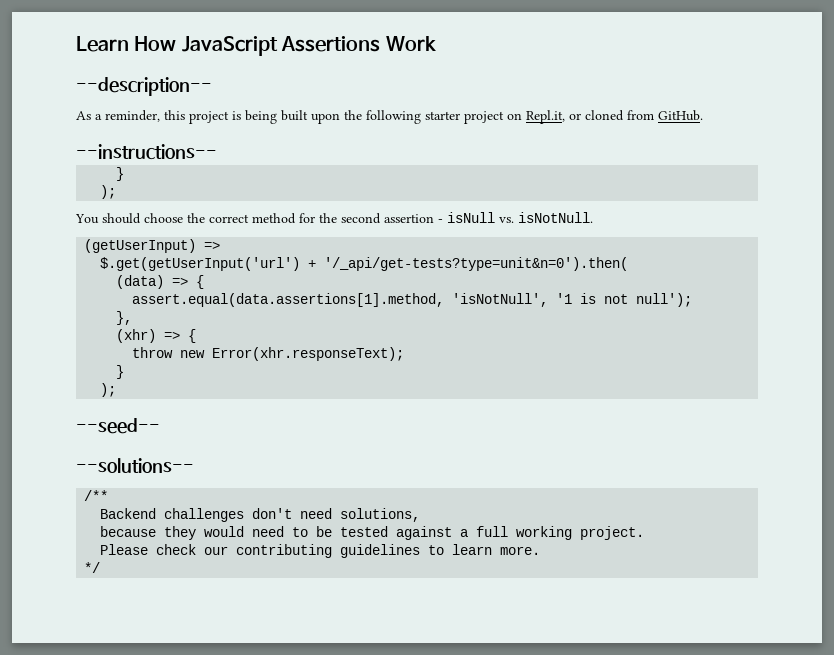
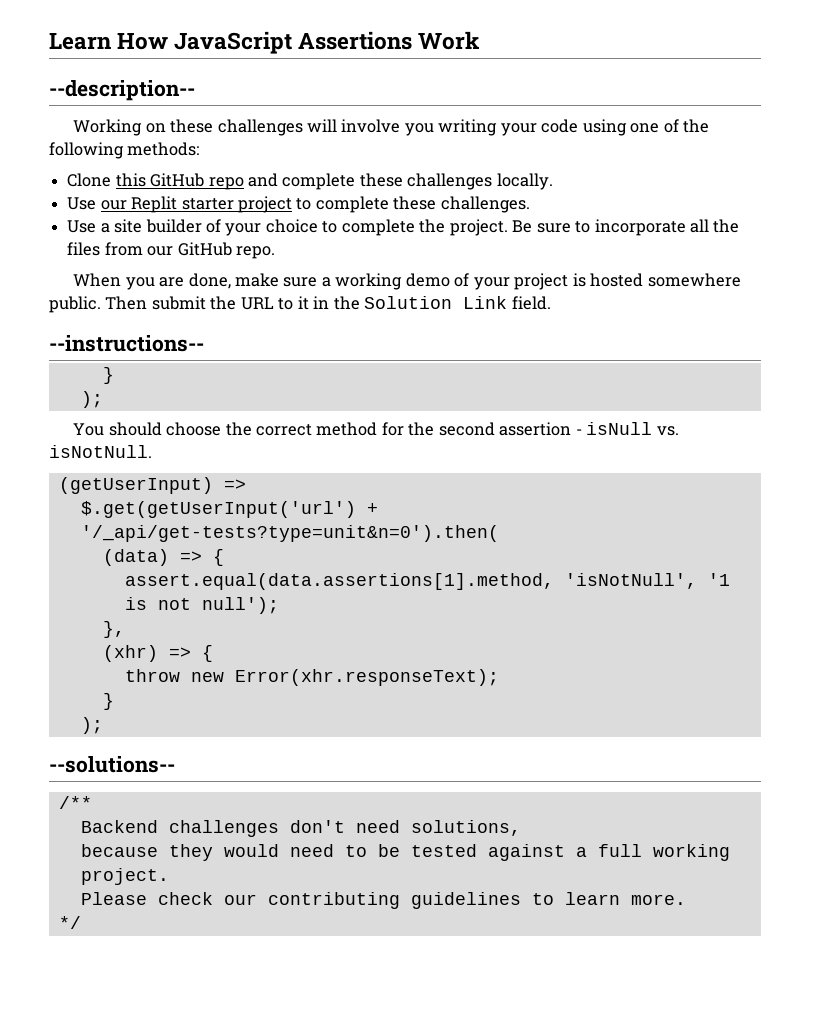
[76,110,703,124] As a reminder, this project is being built upon the following starter project on Repl.it, or cloned from GitHub. -> [73,119,710,136] [49,142,200,159] [67,173,553,190] [67,196,530,213] [67,219,740,236] [67,242,275,259] [73,273,741,290] [49,296,551,313] Working on these challenges will involve you writing your code using one of the following methods: // Clone this GitHub repo and complete these challenges locally. // Use our Replit starter project to complete these challenges. // Use a site builder of your choice to complete the project. Be sure to incorporate all the files from our GitHub repo. // When you are done, make sure a working demo of your project is hosted somewhere public. Then submit the URL to it in the Solution Link field.
[76,418,160,434] // --seed-- -> (103, 725) none

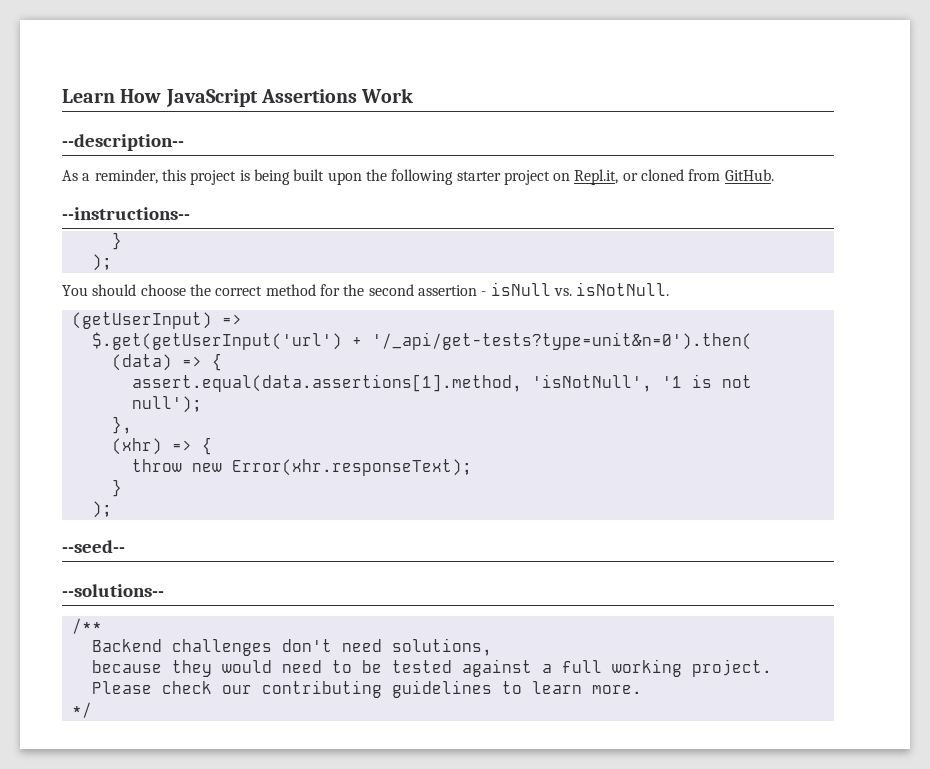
[73,119,710,136] [49,142,200,159] [67,173,553,190] [67,196,530,213] [67,219,740,236] [67,242,275,259] [73,273,741,290] [49,296,551,313] Working on these challenges will involve you writing your code using one of the following methods: // Clone this GitHub repo and complete these challenges locally. // Use our Replit starter project to complete these challenges. // Use a site builder of your choice to complete the project. Be sure to incorporate all the files from our GitHub repo. // When you are done, make sure a working demo of your project is hosted somewhere public. Then submit the URL to it in the Solution Link field. -> [62,169,774,185] As a reminder, this project is being built upon the following starter project on Repl.it, or cloned from GitHub.
(103, 725) none -> [62,540,125,553] // --seed--

